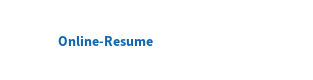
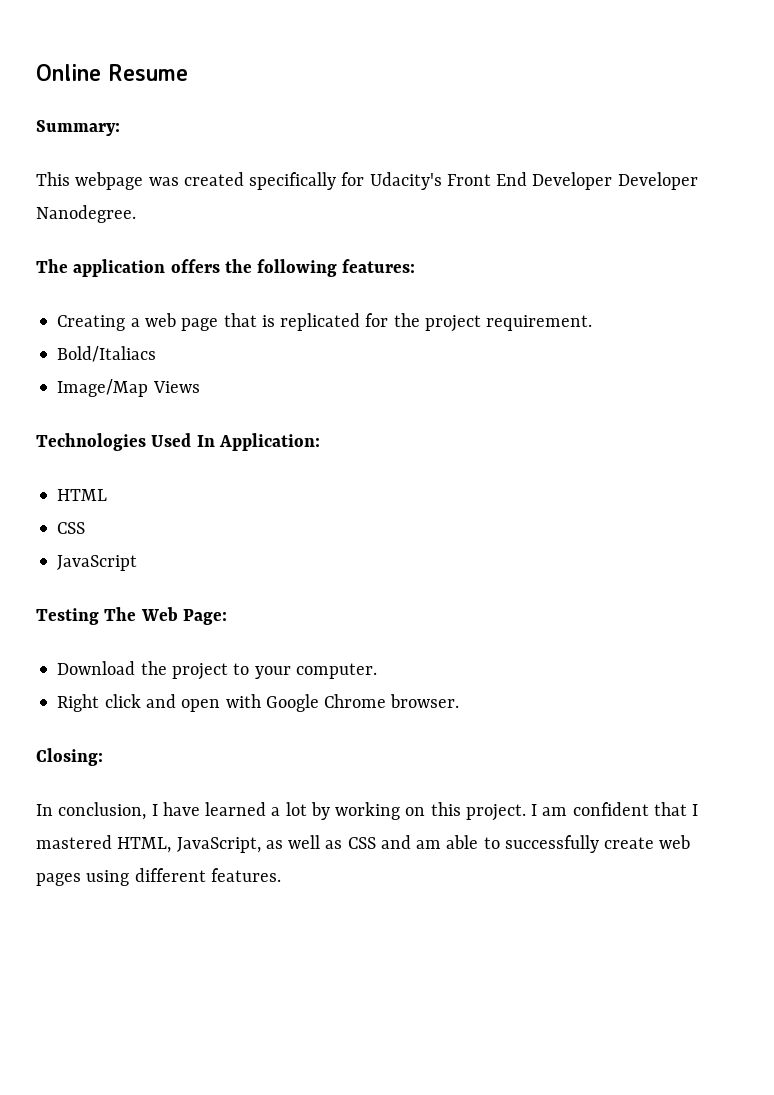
[58,35,153,46] Online-Resume -> [36,64,188,81] [36,120,120,136] [36,172,698,190] [36,205,136,223] [36,259,416,277] [57,313,593,332] [57,346,157,362] [57,379,200,397] [36,433,320,451] [57,489,108,501] [57,522,86,534] [57,555,138,571] [36,607,227,625] [57,661,377,680] [57,694,460,712] [36,748,103,766] [36,802,699,821] [36,835,691,853] [36,868,281,886] Online Resume // Summary: // This webpage was created specifically for Udacity's Front End Developer Developer Nanodegree. // The application offers the following features: // Creating a web page that is replicated for the project requirement. // Bold/Italiacs // Image/Map Views // Technologies Used In Application: // HTML // CSS // JavaScript // Testing The Web Page: // Download the project to your computer. // Right click and open with Google Chrome browser. // Closing: // In conclusion, I have learned a lot by working on this project. I am confident that I mastered HTML, JavaScript, as well as CSS and am able to successfully create web pages using different features.

